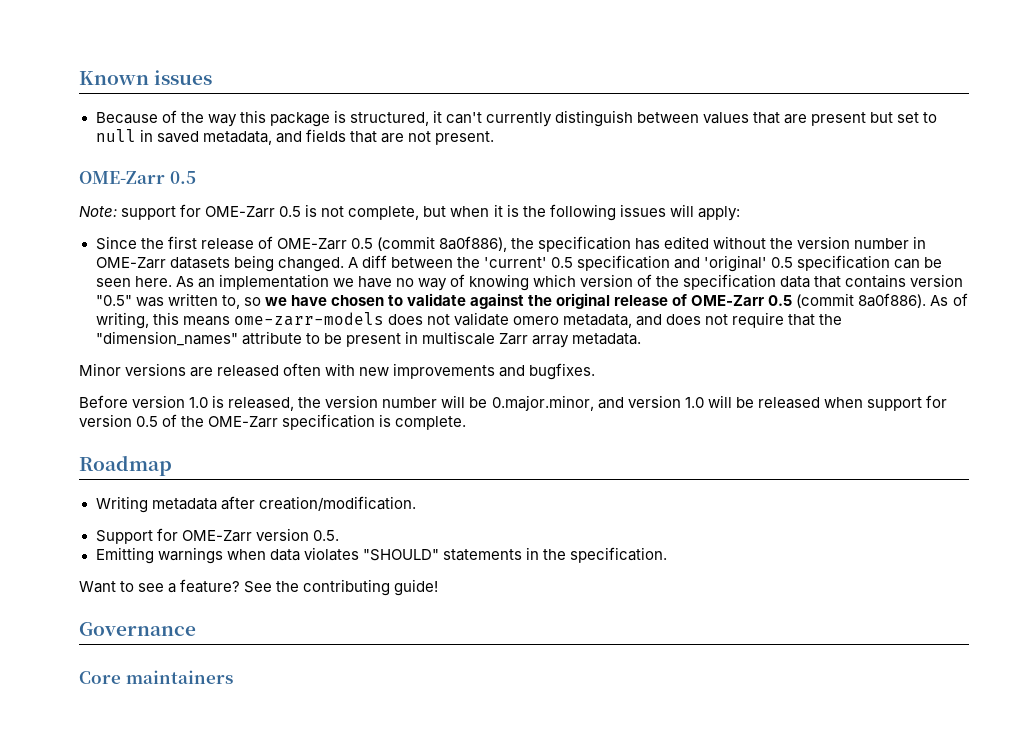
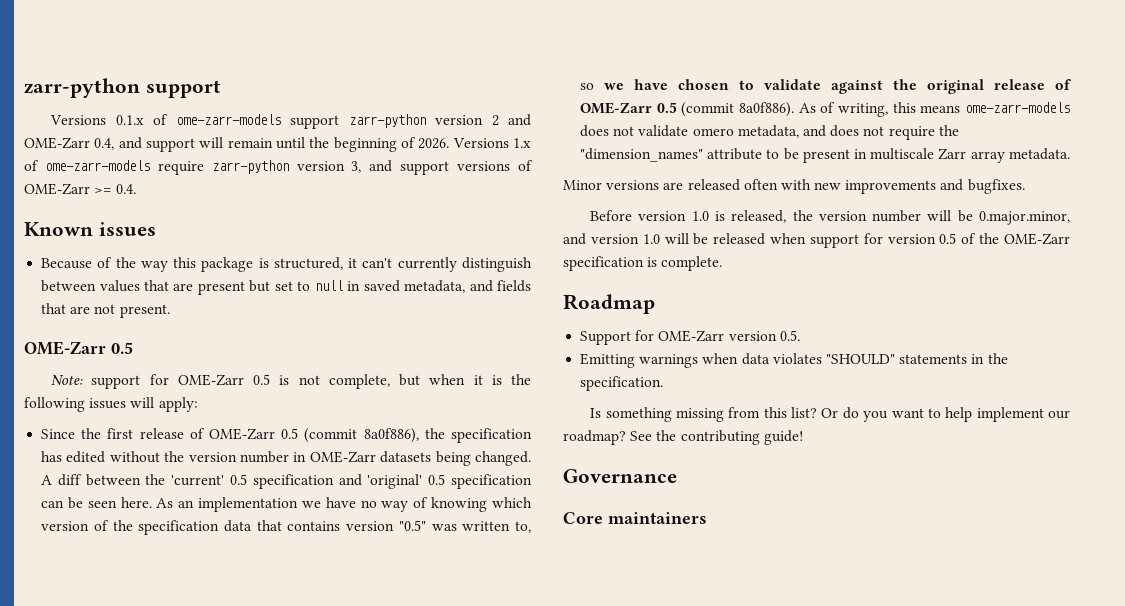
(79, 78) none -> [24,78,221,98] [50,114,531,129] [24,137,531,152] [24,160,534,175] [24,183,137,195] zarr-python support // Versions 0.1.x of ome-zarr-models support zarr-python version 2 and OME-Zarr 0.4, and support will remain until the beginning of 2026. Versions 1.x of ome-zarr-models require zarr-python version 3, and support versions of OME-Zarr >= 0.4. //
[788,314,816,326] that -> (935, 133) none
[95,496,416,513] // Writing metadata after creation/modification. -> (655, 304) none
[79,579,241,593] Want to see a feature? -> [590,407,1070,422] [563,430,626,445] Is something missing from this list? Or do you want to help implement our roadmap?

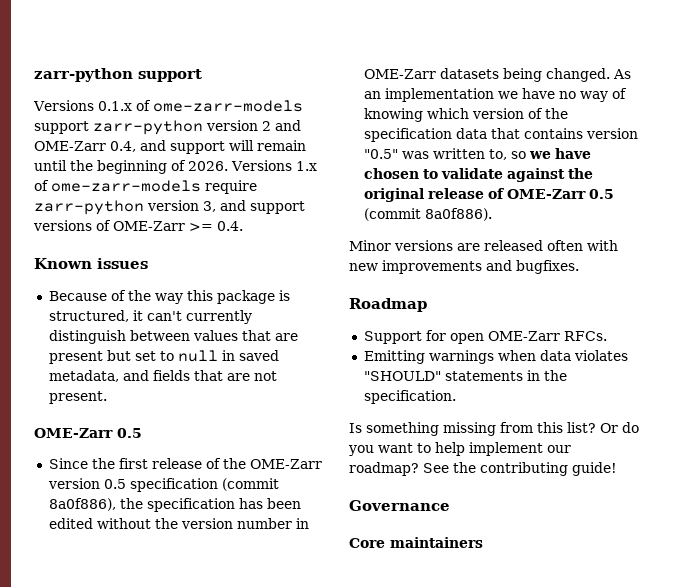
[51,374,531,389] [24,397,198,412] // Note: support for OME-Zarr 0.5 is not complete, but when it is the following issues will apply: -> (142, 433) none
[209,428,299,440] OME-Zarr 0.5 -> [222,458,322,469] [47,478,218,492] the OME-Zarr version 0.5 specification
(63, 456) none -> [266,498,301,509] been
[41,474,532,489] [41,497,152,509] A diff between the 'current' 0.5 specification and 'original' 0.5 specification can be seen here. -> (610, 75) none
[798,102,1070,117] [580,125,959,140] [580,148,1070,163] As of writing, this means ome-zarr-models does not validate omero metadata, and does not require the "dimension_names" attribute to be present in multiscale Zarr array metadata. -> (492, 214) none
[590,210,1070,225] [563,233,1070,248] [563,256,723,271] // Before version 1.0 is released, the version number will be 0.major.minor, and version 1.0 will be released when support for version 0.5 of the OME-Zarr specification is complete. -> (579, 267) none
[658,330,800,342] OME-Zarr version 0.5. -> [449,331,607,344] open OME-Zarr RFCs.

